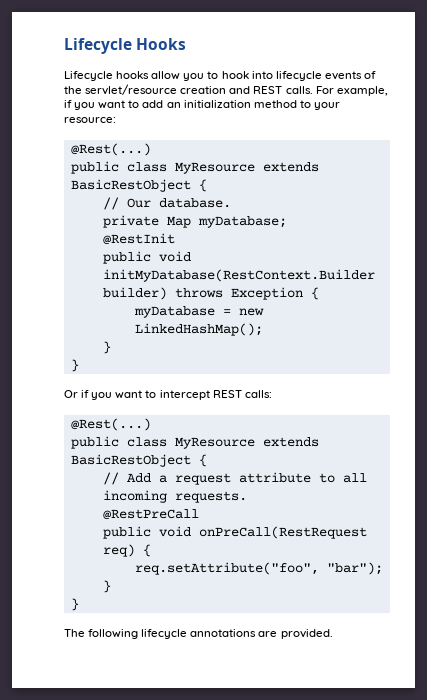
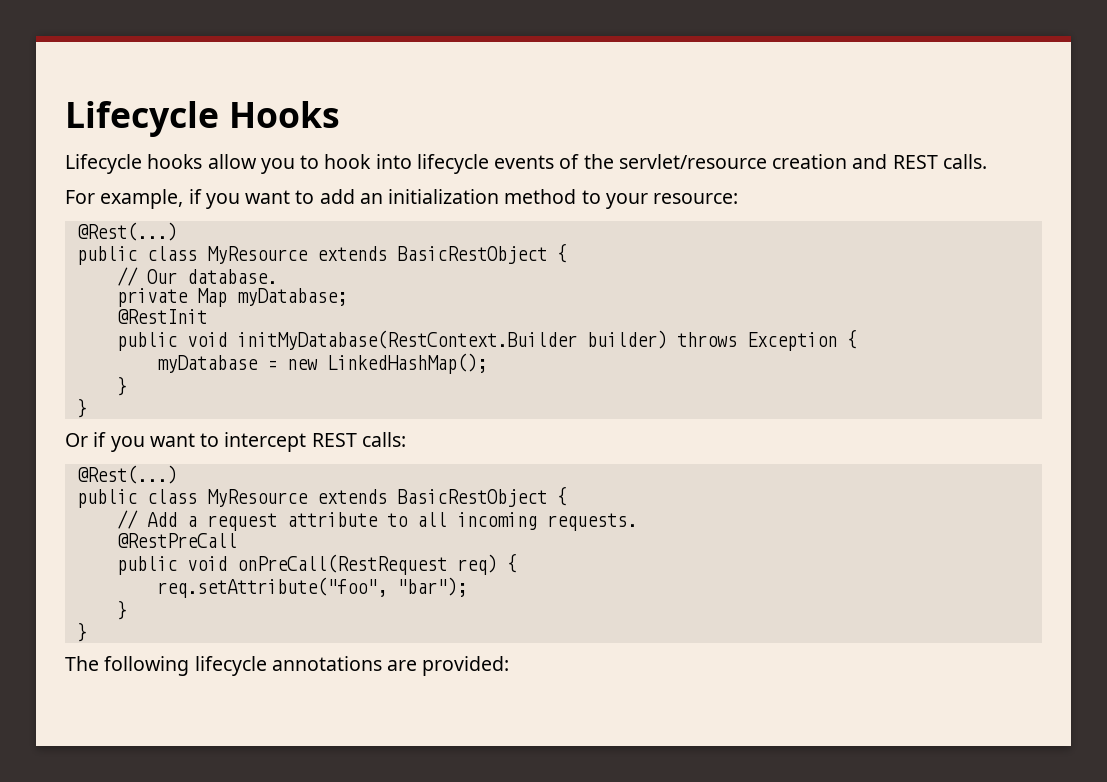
(313, 90) none -> (987, 161) //
[280,629,333,639] provided. -> [422,656,510,676] provided:

